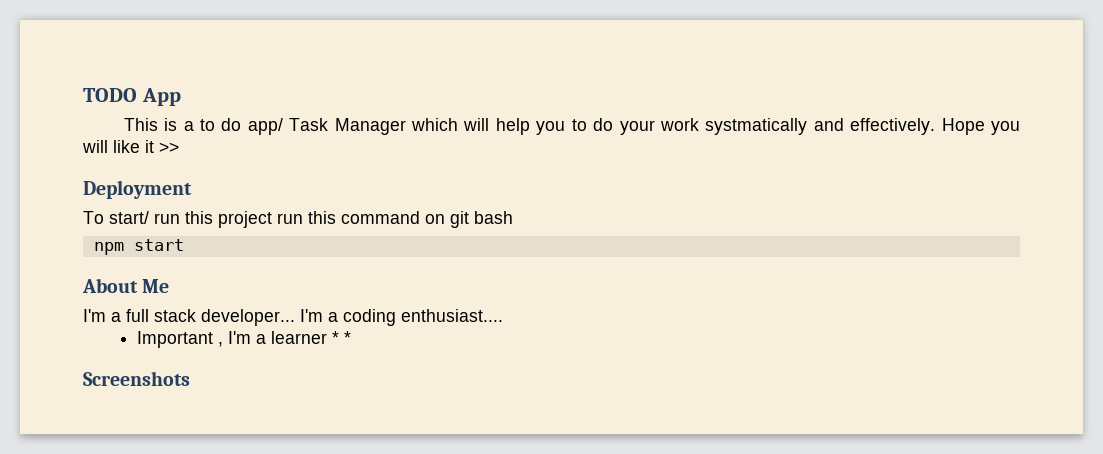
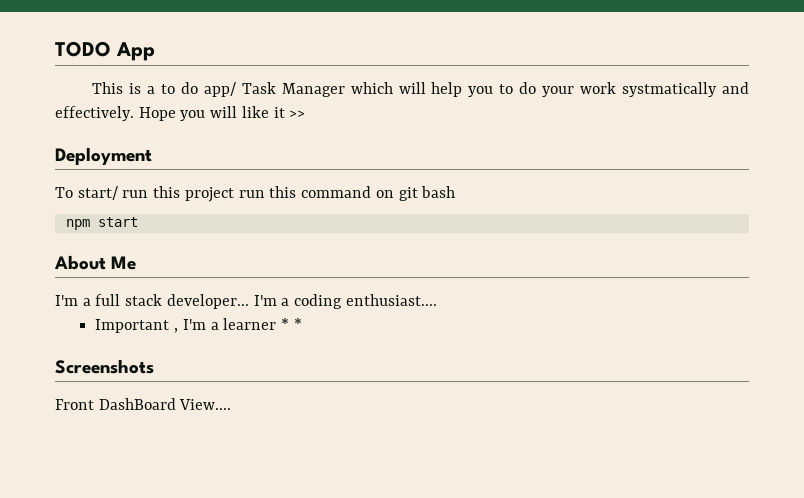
(190, 378) none -> [55,398,232,410] // Front DashBoard View....

